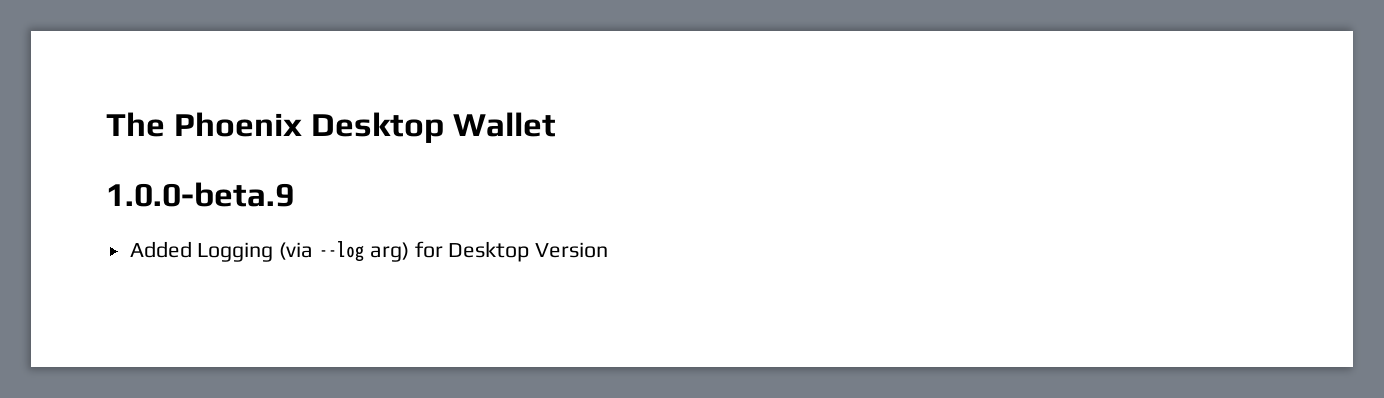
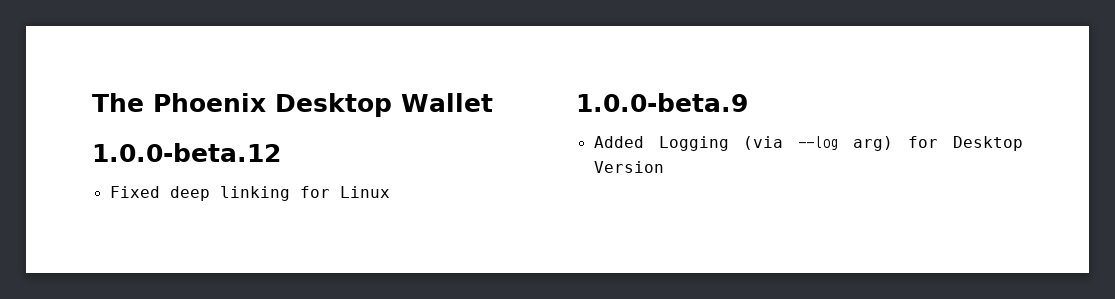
(557, 124) none -> [92,143,281,162] [109,186,390,201] // 1.0.0-beta.12 // Fixed deep linking for Linux

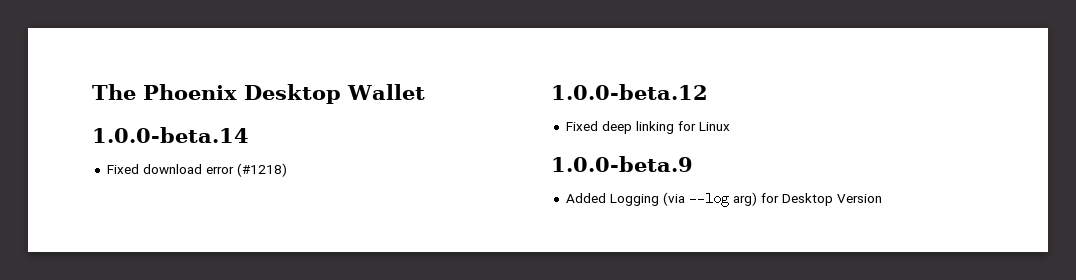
(493, 102) none -> [92,127,249,143] [106,163,287,177] // 1.0.0-beta.14 // Fixed download error (#1218)

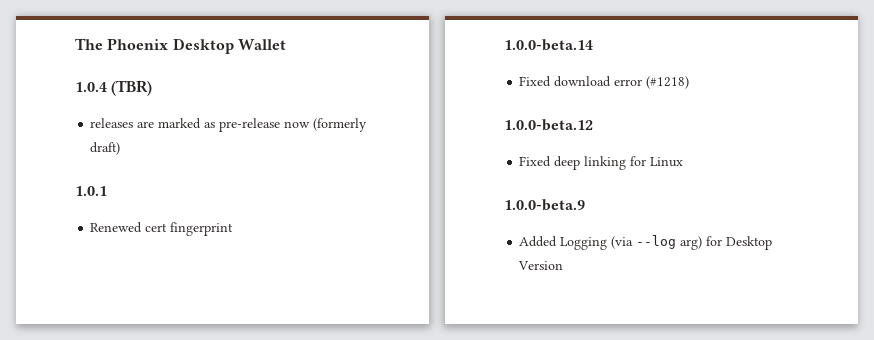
(425, 92) none -> [75,80,153,96] [90,118,368,132] [90,142,121,155] [75,186,107,196] [90,222,234,236] // 1.0.4 (TBR) // releases are marked as pre-release now (formerly draft) // 1.0.1 // Renewed cert fingerprint

